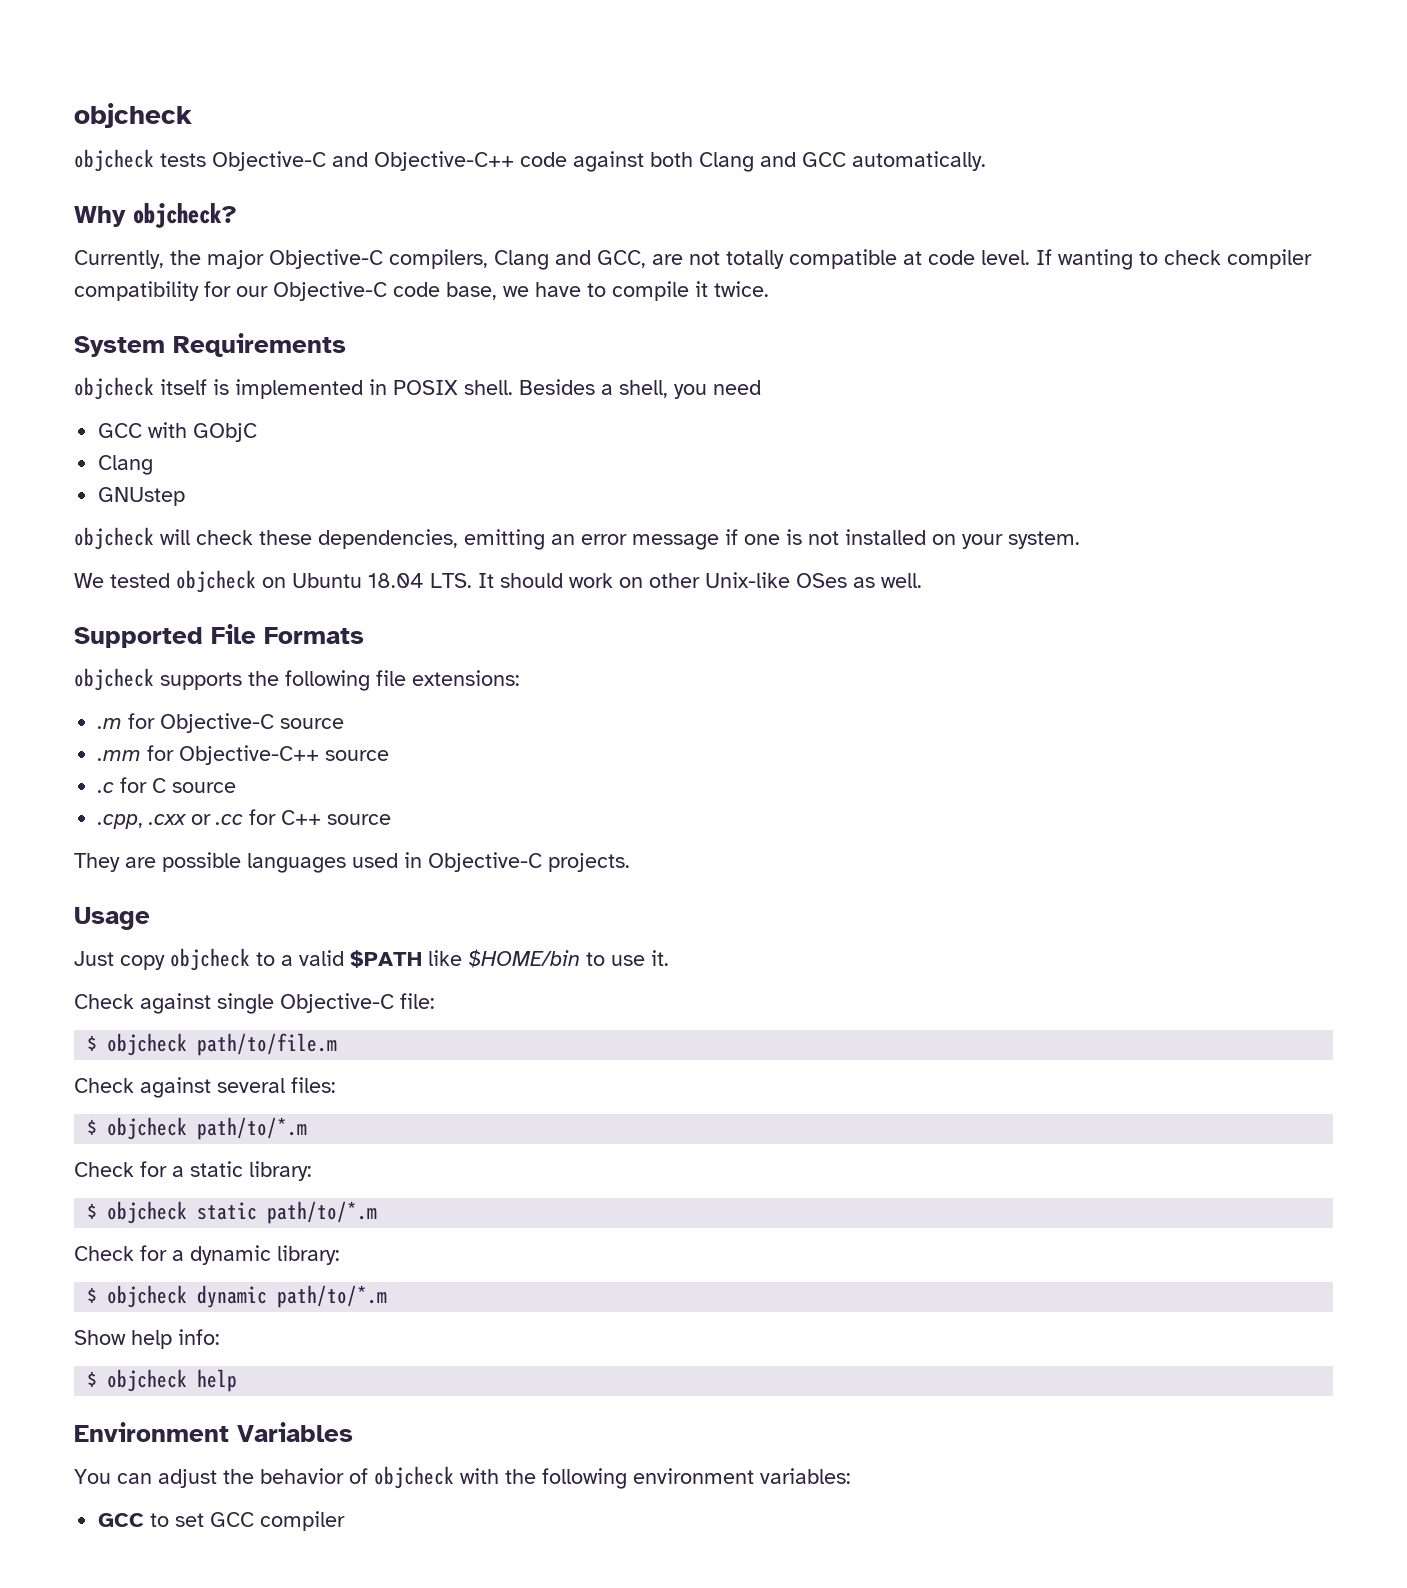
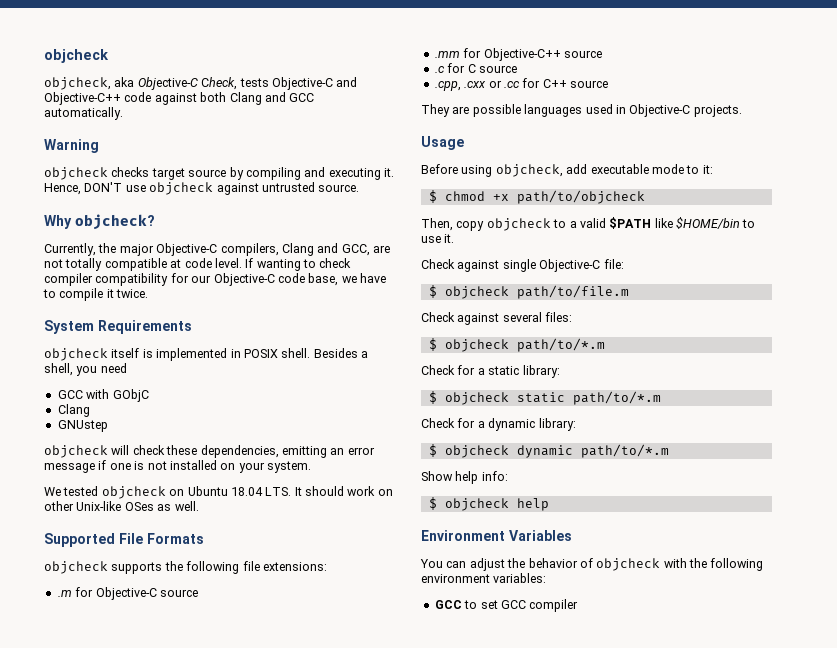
[74,149,154,172] objcheck -> [44,77,238,90] objcheck, aka Objective-C Check,
(986, 161) none -> [44,139,99,153] [44,167,394,180] [44,182,360,195] // Warning // objcheck checks target source by compiling and executing it. Hence, DON'T use objcheck against untrusted source.
[74,951,114,966] Just -> [421,164,713,177] [428,190,645,204] [421,218,453,231] Before using objcheck, add executable mode to it: // $ chmod +x path/to/objcheck // Then,

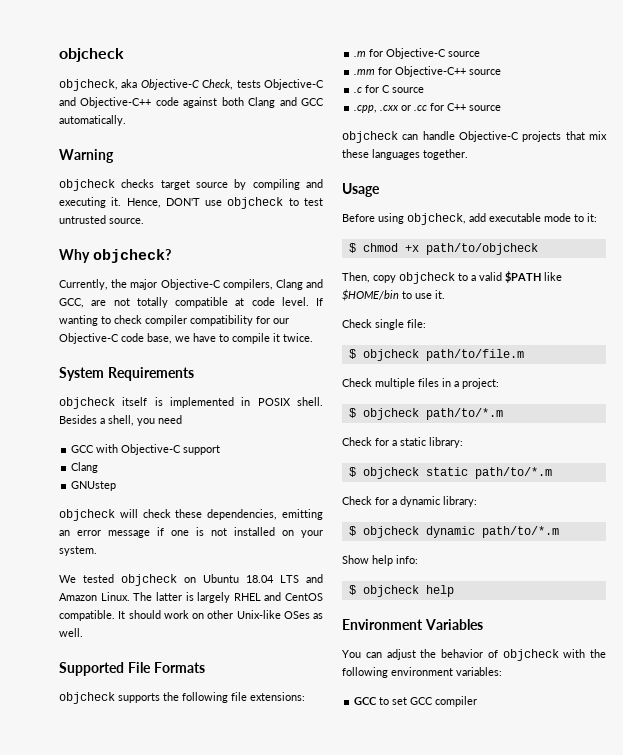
[216,183,259,195] against -> [288,198,323,206] to test
[112,389,149,402] GObjC -> [121,444,221,455] Objective-C support
[265,487,292,496] LTS. -> [280,574,323,583] [59,592,323,603] [59,610,115,621] LTS and Amazon Linux. The latter is largely RHEL and CentOS compatible.
[421,104,742,117] They are possible languages used in Objective-C projects. -> [342,131,607,143] [342,149,468,160] objcheck can handle Objective-C projects that mix these languages together.
[457,259,601,272] against single Objective-C -> [375,319,404,330] single
[457,312,573,325] against several files: -> [375,378,499,389] multiple files in a project:

